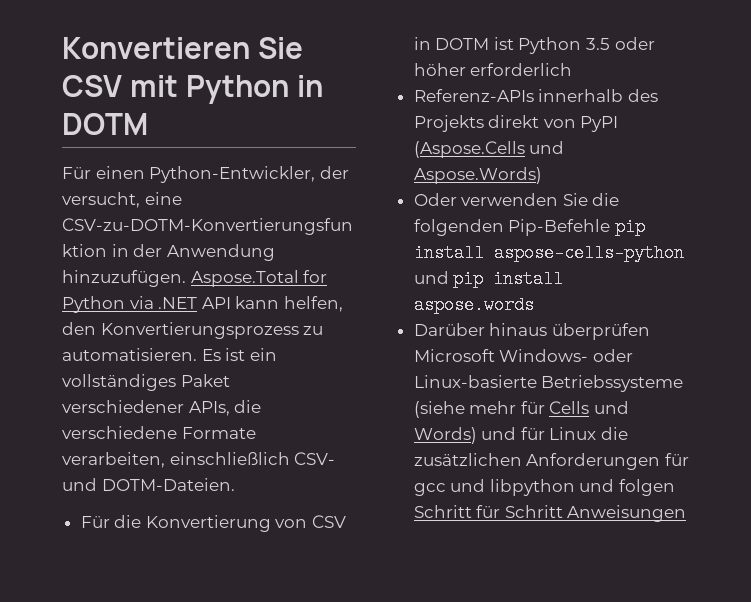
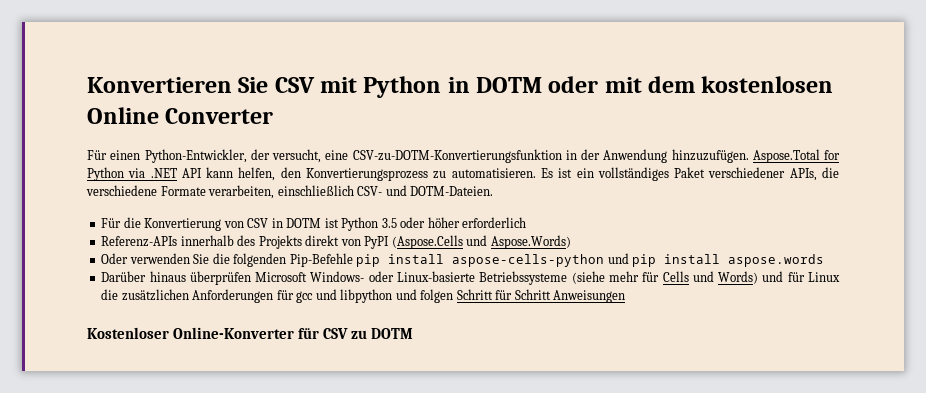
(148, 124) none -> [548,76,834,93] [87,107,274,124] oder mit dem kostenlosen Online Converter
(687, 513) none -> [87,327,414,339] // Kostenloser Online-Konverter für CSV zu DOTM

